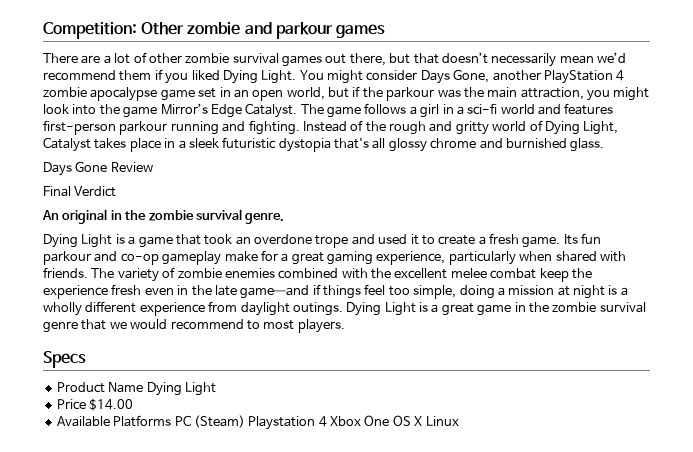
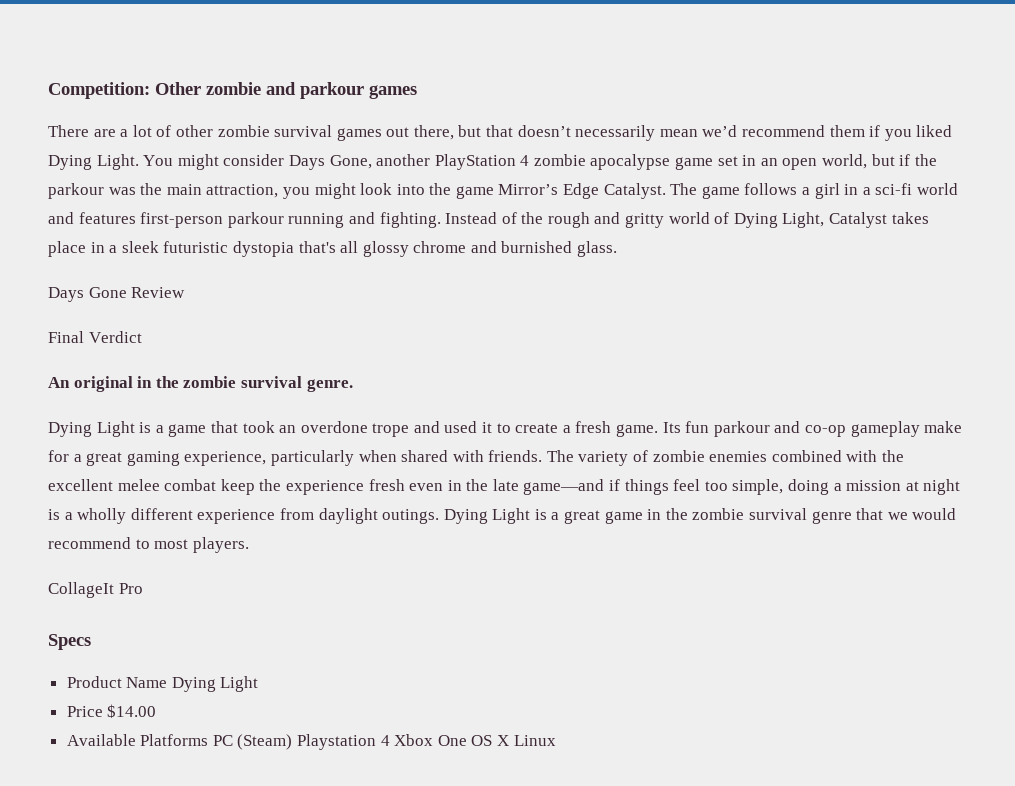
(345, 326) none -> [48,582,143,598] // CollageIt Pro

